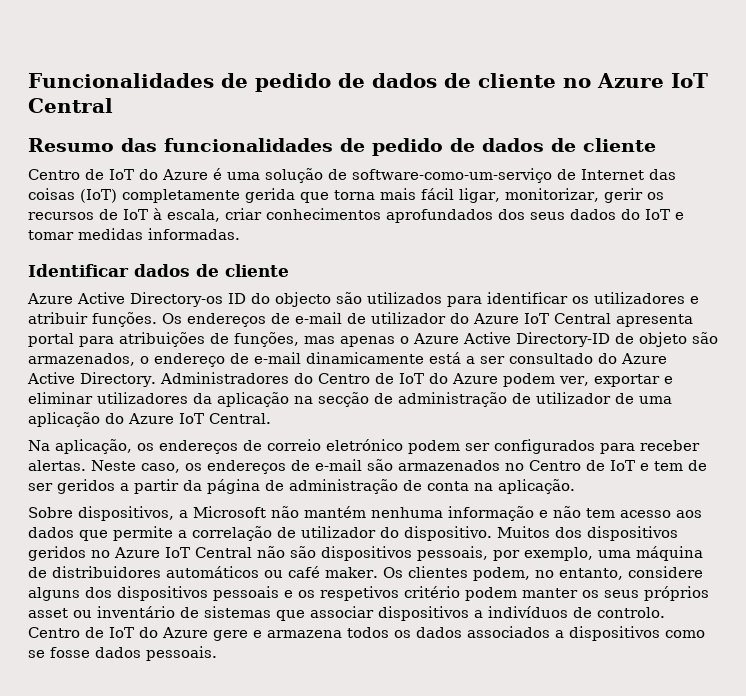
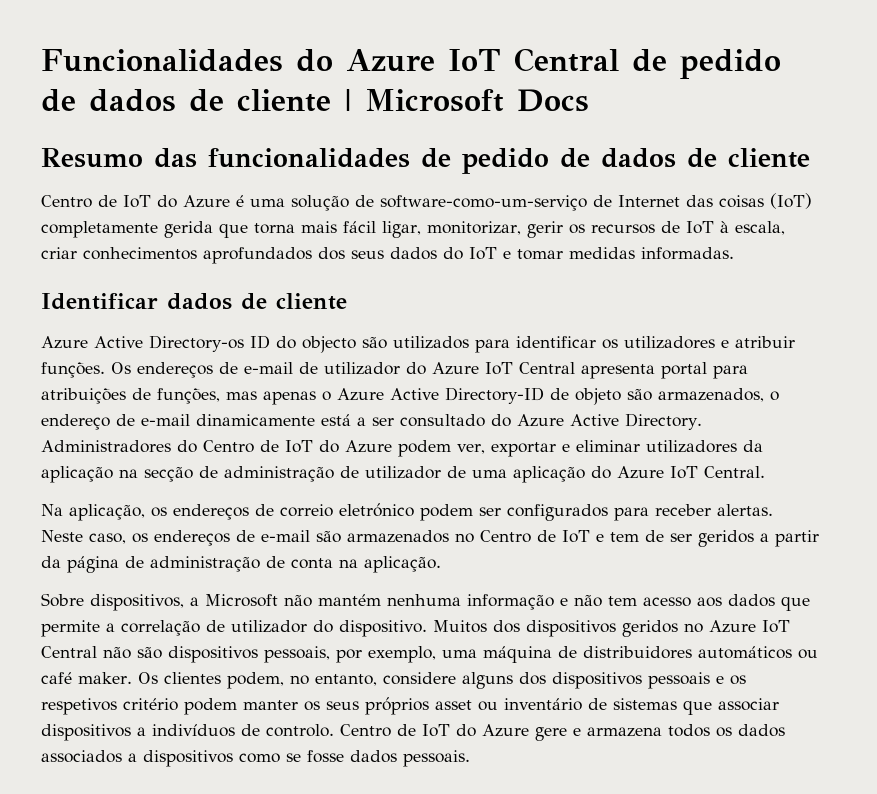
[221,73,708,92] [28,98,113,113] de pedido de dados de cliente no Azure IoT Central -> [296,48,781,79] [41,89,589,112] do Azure IoT Central de pedido de dados de cliente | Microsoft Docs

